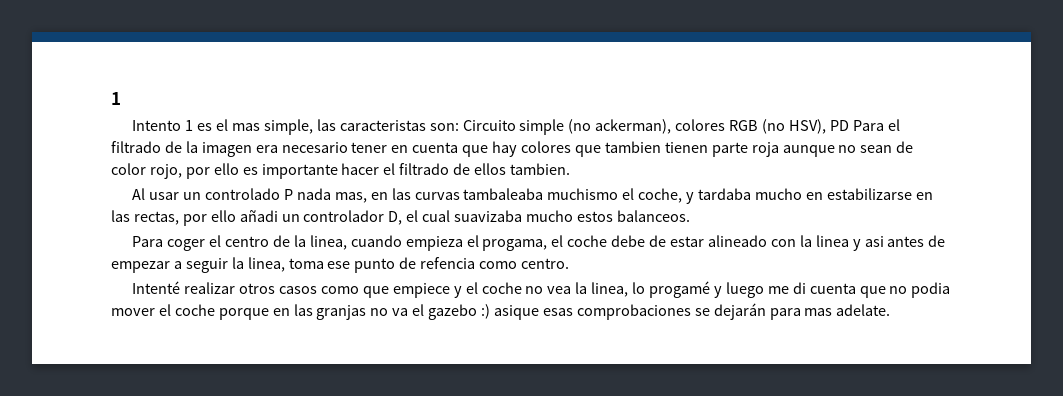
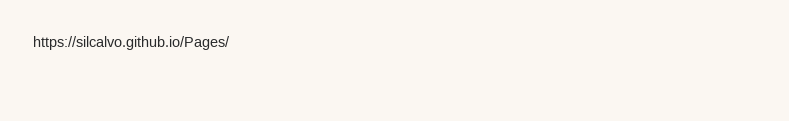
[111,92,121,105] [132,119,900,135] [111,141,914,157] [111,163,571,179] [132,188,933,204] [111,210,690,226] [132,235,946,251] [111,257,570,273] [132,281,951,298] [111,303,891,320] 1 // Intento 1 es el mas simple, las caracteristas son: Circuito simple (no ackerman), colores RGB (no HSV), PD Para el filtrado de la imagen era necesario tener en cuenta que hay colores que tambien tienen parte roja aunque no sean de color rojo, por ello es importante hacer el filtrado de ellos tambien. // Al usar un controlado P nada mas, en las curvas tambaleaba muchismo el coche, y tardaba mucho en estabilizarse en las rectas, por ello añadi un controlador D, el cual suavizaba mucho estos balanceos. // Para coger el centro de la linea, cuando empieza el progama, el coche debe de estar alineado con la linea y asi antes de empezar a seguir la linea, toma ese punto de refencia como centro. // Intenté realizar otros casos como que empiece y el coche no vea la linea, lo progamé y luego me di cuenta que no podia mover el coche porque en las granjas no va el gazebo :) asique esas comprobaciones se dejarán para mas adelate. -> [33,36,230,50] https://silcalvo.github.io/Pages/

